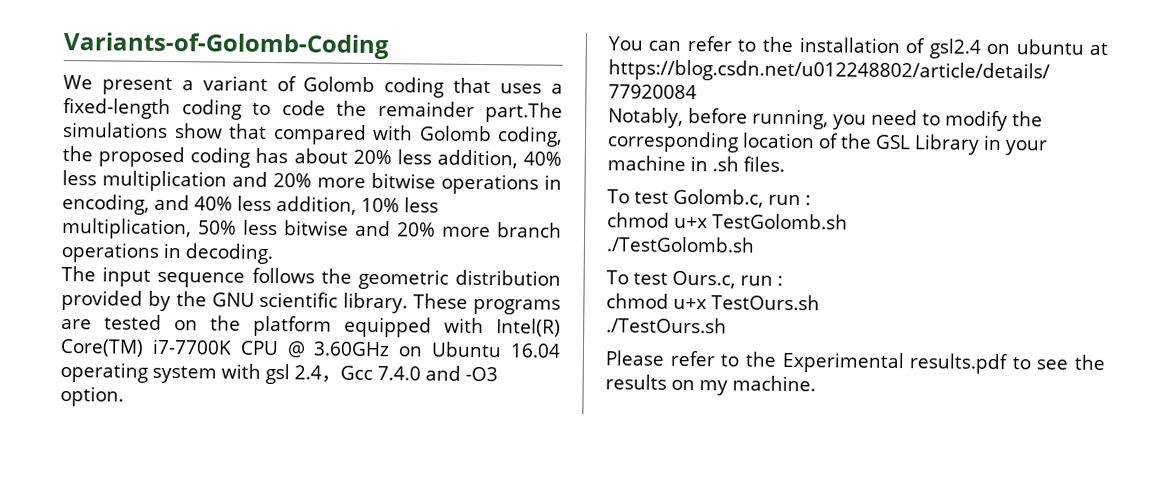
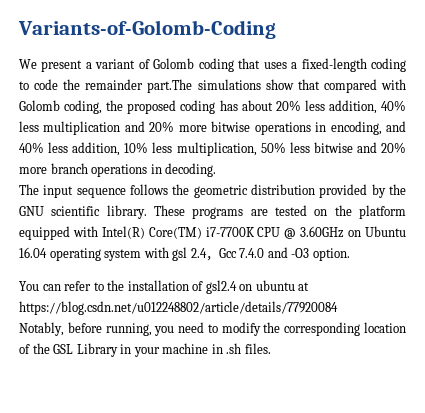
[607,188,811,208] [607,212,848,230] [606,236,755,253] [606,270,783,289] [606,293,820,311] [606,317,727,334] [605,350,1105,375] [605,374,816,396] // To test Golomb.c, run : // chmod u+x TestGolomb.sh // ./TestGolomb.sh // To test Ours.c, run : // chmod u+x TestOurs.sh // ./TestOurs.sh // Please refer to the Experimental results.pdf to see the results on my machine. -> (271, 348) none

